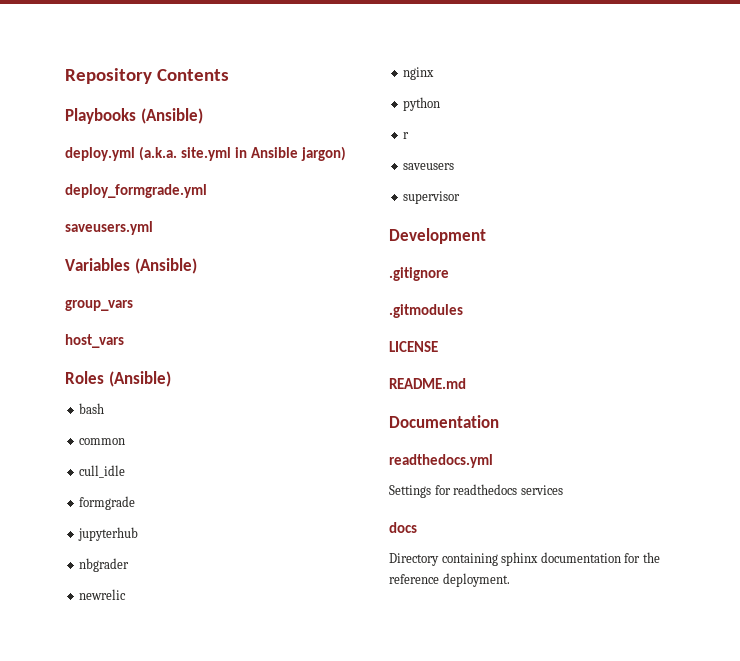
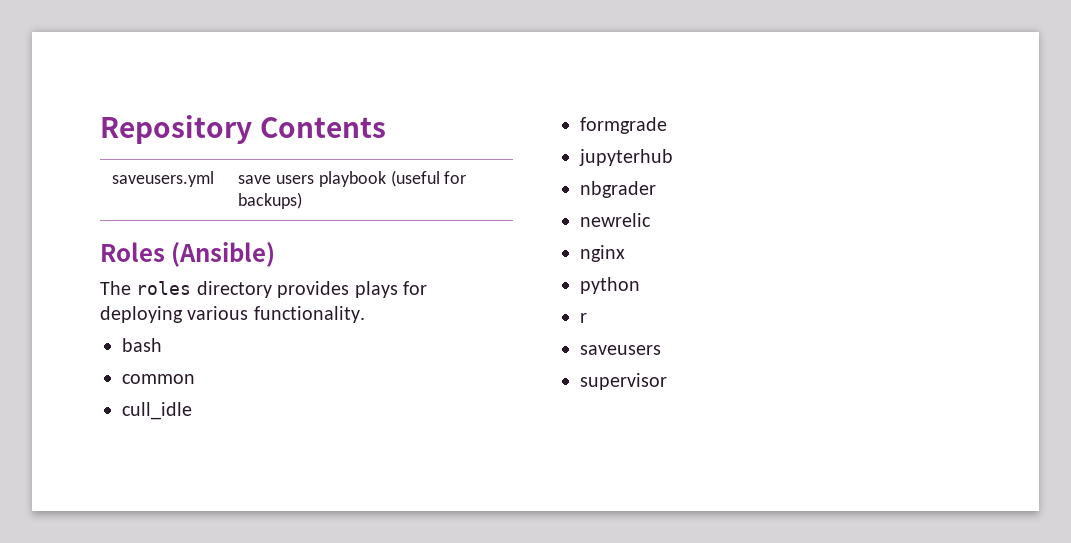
[65,108,203,124] [65,146,347,161] [65,184,207,198] [65,221,153,235] [65,258,197,274] [65,300,133,311] [65,334,124,348] [65,371,171,387] // Playbooks (Ansible) // deploy.yml (a.k.a. site.yml in Ansible jargon) // deploy_formgrade.yml // saveusers.yml // Variables (Ansible) // group_vars // host_vars // Roles (Ansible) -> [111,171,214,187] [237,170,467,187] [237,192,302,209] [100,242,276,267] [100,281,427,298] [100,306,365,323] // saveusers.yml | save users playbook (useful for backups) // Roles (Ansible) // The roles directory provides plays for deploying various functionality.
[389,228,486,244] [389,267,449,281] [389,304,463,318] [389,341,438,352] [389,378,466,389] [389,415,499,428] [389,454,493,468] [389,484,563,498] [389,522,417,533] [389,552,660,566] [389,573,510,587] // Development // .gitignore // .gitmodules // LICENSE // README.md // Documentation // readthedocs.yml // Settings for readthedocs services // docs // Directory containing sphinx documentation for the reference deployment. -> (667, 381) none

